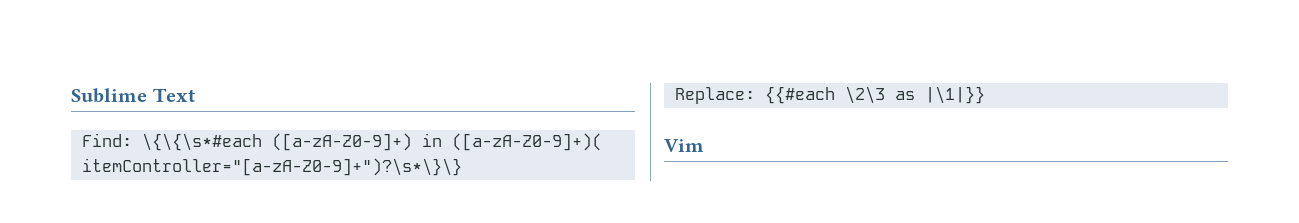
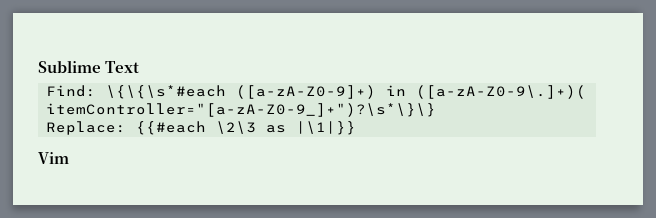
[451,133,602,151] [81,158,462,176] ([a-zA-Z0-9]+)( itemController="[a-zA-Z0-9]+")?\s*\}\} -> [415,85,586,99] [45,103,436,117] ([a-zA-Z0-9\.]+)( itemController="[a-zA-Z0-9_]+")?\s*\}\}

